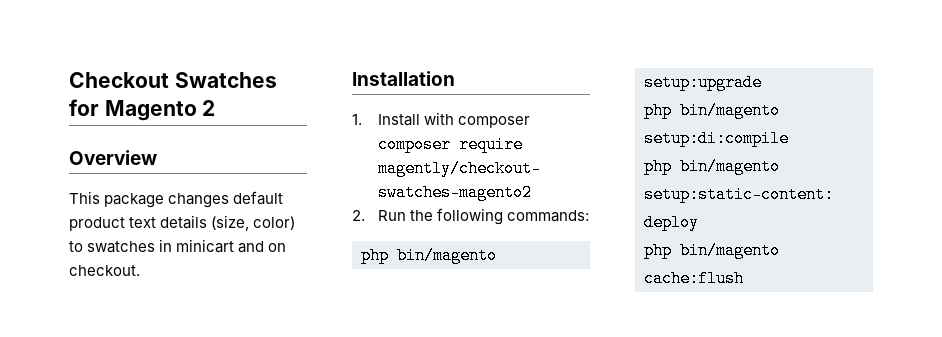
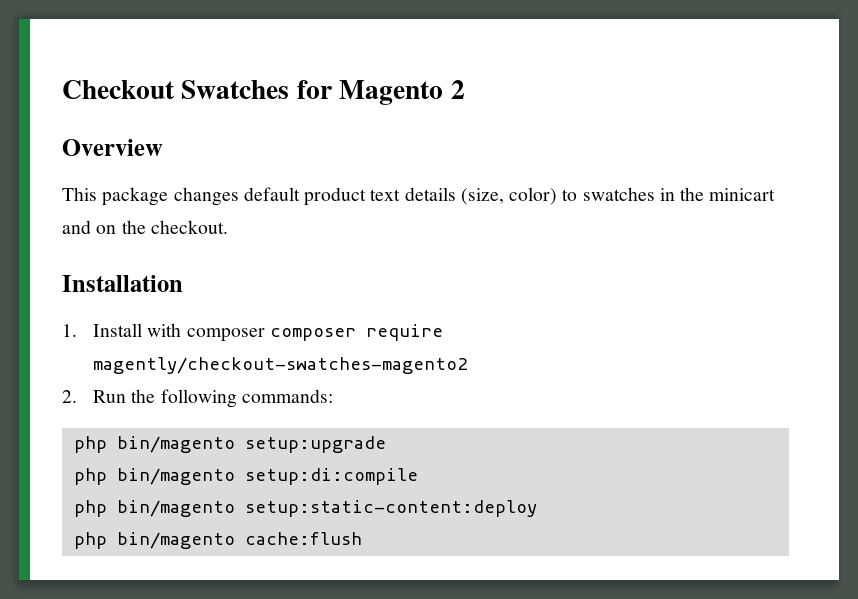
(173, 245) none -> [680,187,705,201] the
(287, 247) none -> [121,220,146,234] the

